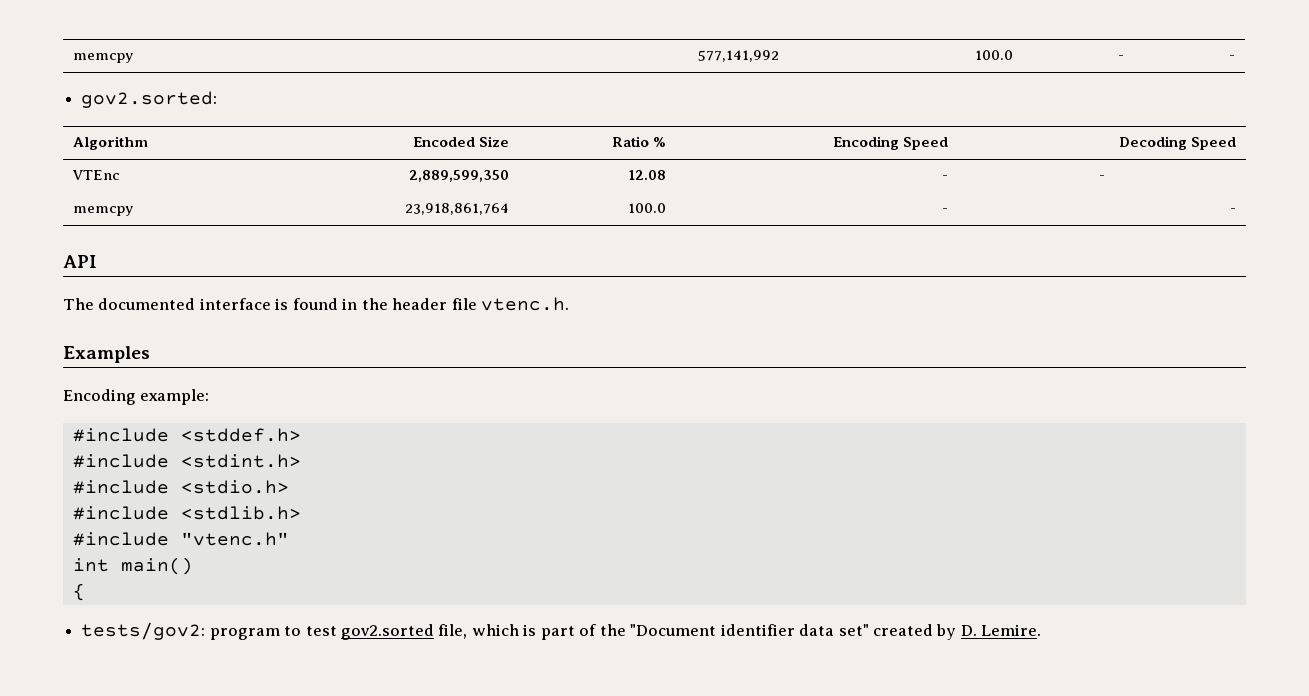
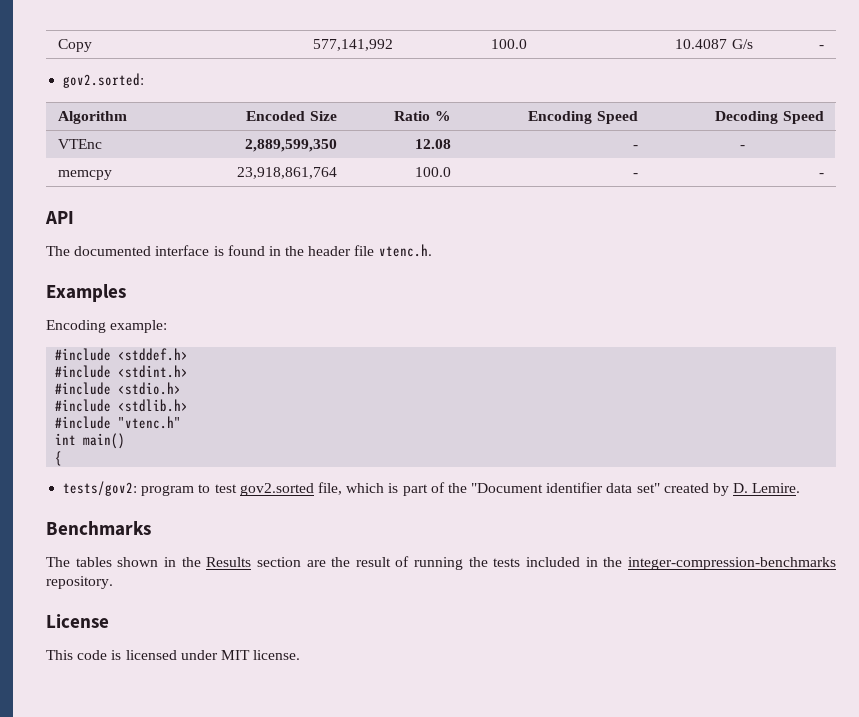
[72,53,133,63] memcpy -> [58,39,93,52] Copy
[1118,55,1125,60] - -> [675,39,753,49] 10.4087 G/s
(1042, 630) none -> [46,521,151,536] [46,556,836,570] [46,576,113,589] [46,614,109,628] [46,650,301,660] // Benchmarks // The tables shown in the Results section are the result of running the tests included in the integer-compression-benchmarks repository. // License // This code is licensed under MIT license.

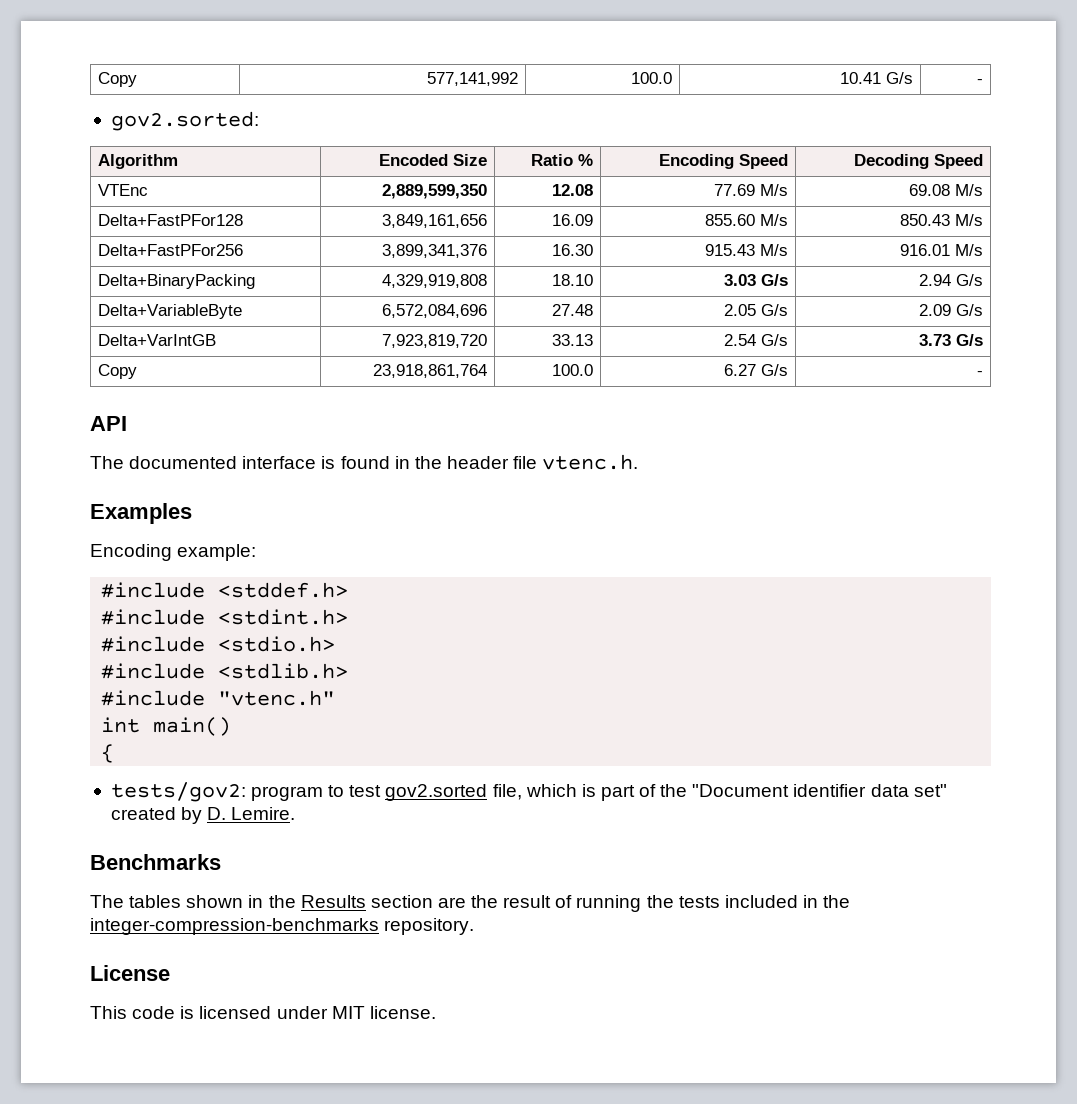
[675,39,728,49] 10.4087 -> [839,72,881,84] 10.41
[632,145,638,149] [740,145,746,149] [58,170,113,180] - | - // memcpy -> [713,184,788,196] [908,184,983,196] [98,214,244,226] [381,214,487,228] [551,214,593,226] [704,214,788,226] [899,214,983,226] [98,244,244,256] [381,244,487,258] [551,244,593,256] [704,244,788,256] [899,244,983,256] [98,274,256,289] [381,274,487,288] [551,274,593,286] [723,274,788,286] [918,274,983,286] [98,304,243,319] [381,304,487,318] [551,304,593,316] [723,304,788,316] [918,304,983,316] [98,334,217,346] [381,334,487,348] [551,334,593,346] [723,334,788,346] [918,334,983,346] [98,364,138,379] 77.69 M/s | 69.08 M/s // Delta+FastPFor128 | 3,849,161,656 | 16.09 | 855.60 M/s | 850.43 M/s // Delta+FastPFor256 | 3,899,341,376 | 16.30 | 915.43 M/s | 916.01 M/s // Delta+BinaryPacking | 4,329,919,808 | 18.10 | 3.03 G/s | 2.94 G/s // Delta+VariableByte | 6,572,084,696 | 27.48 | 2.05 G/s | 2.09 G/s // Delta+VarIntGB | 7,923,819,720 | 33.13 | 2.54 G/s | 3.73 G/s // Copy
[632,173,638,177] - -> [723,364,788,376] 6.27 G/s

